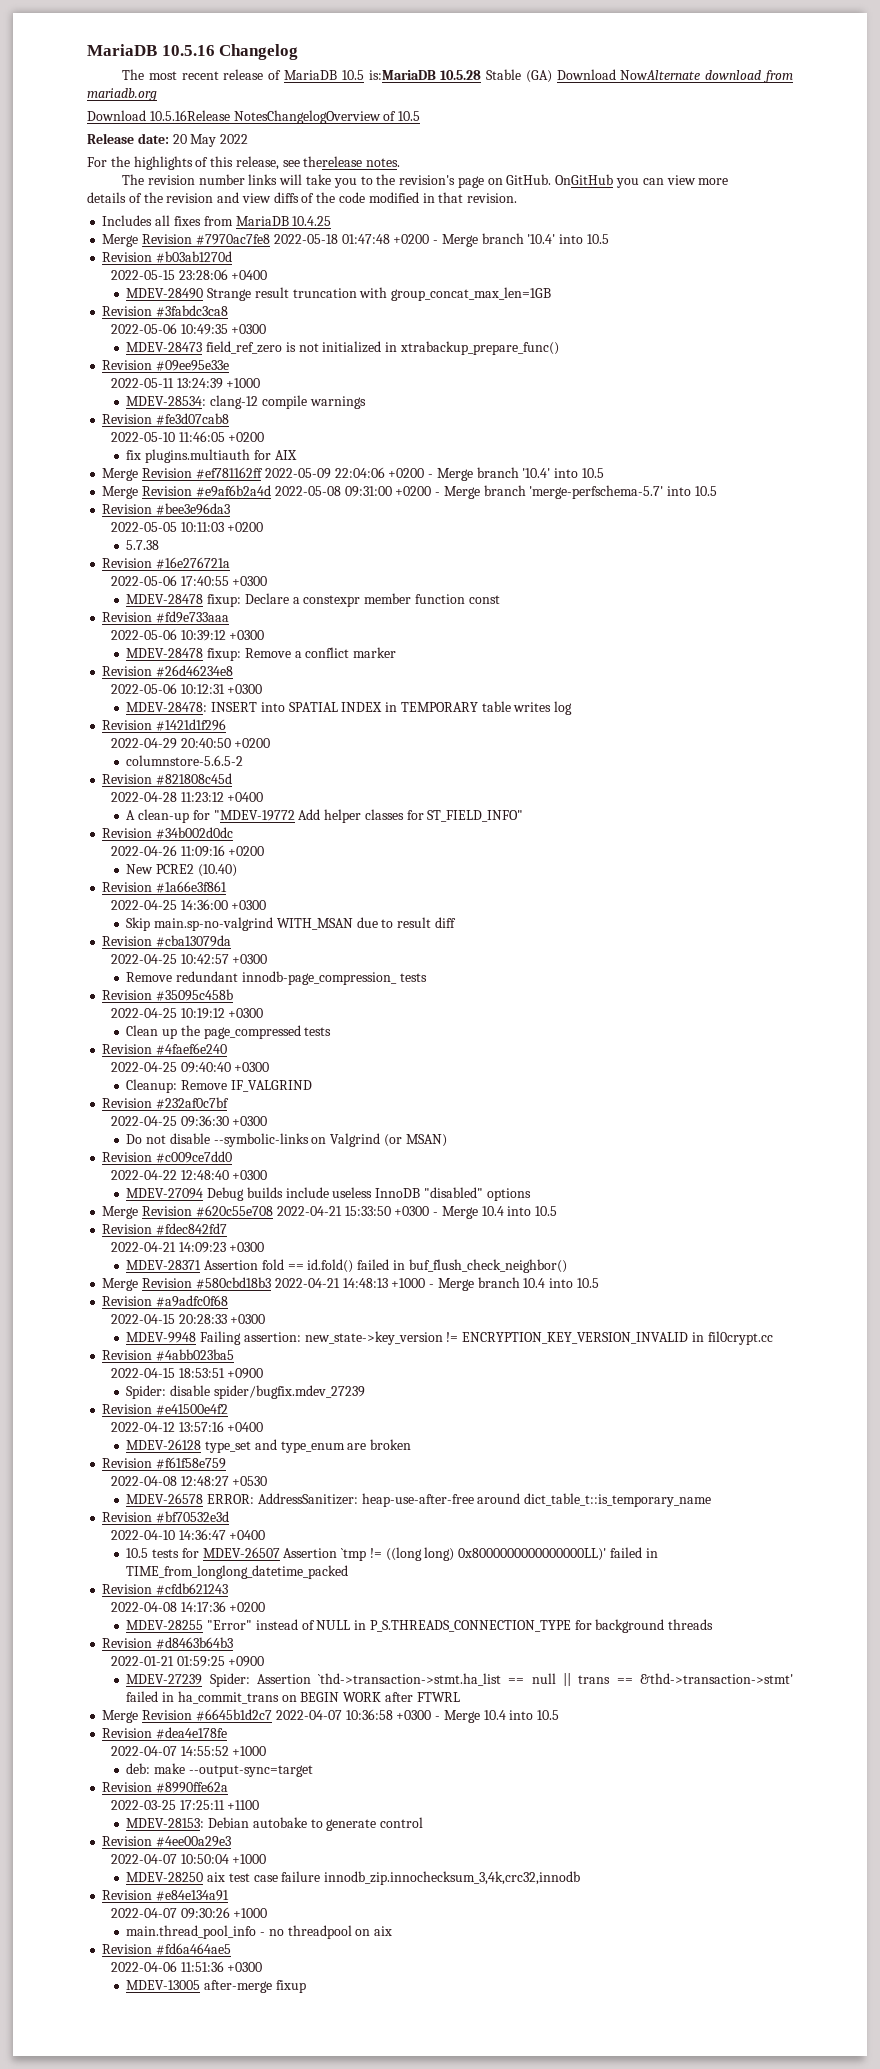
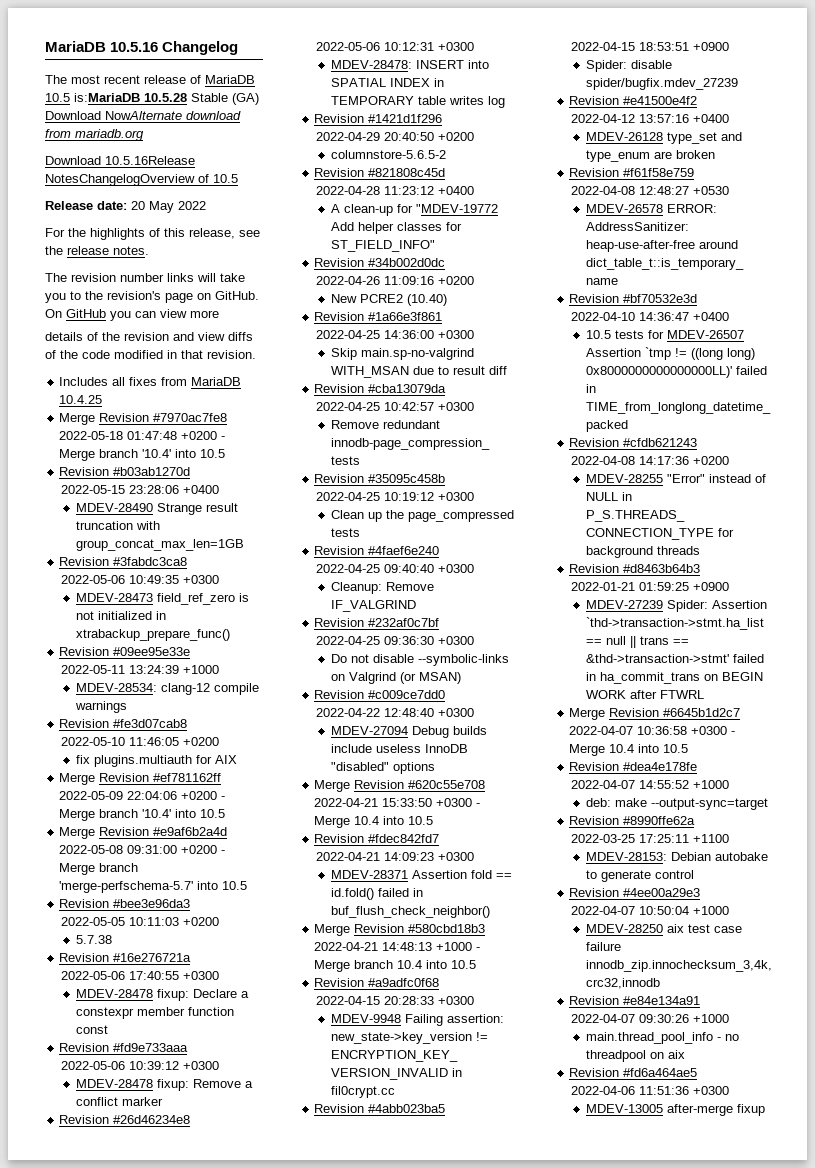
[303,156,363,167] therelease -> [45,246,109,255] the release
[555,174,614,185] OnGitHub -> [45,309,106,318] On GitHub

